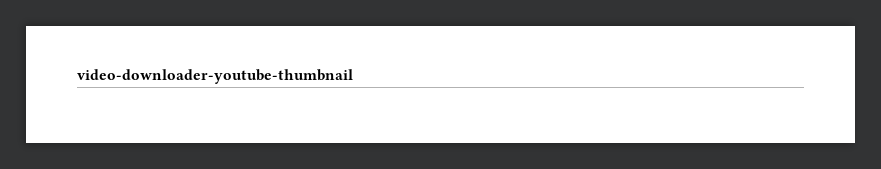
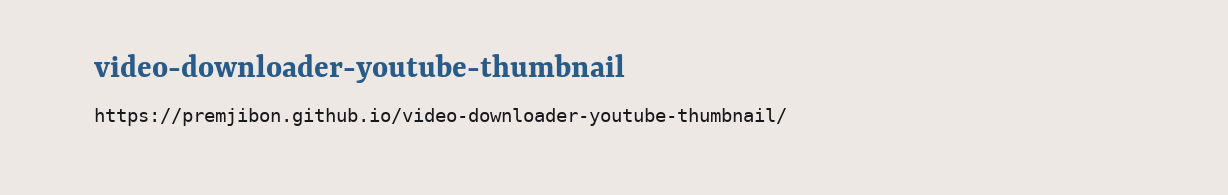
(353, 76) none -> [94,108,787,126] // https://premjibon.github.io/video-downloader-youtube-thumbnail/

